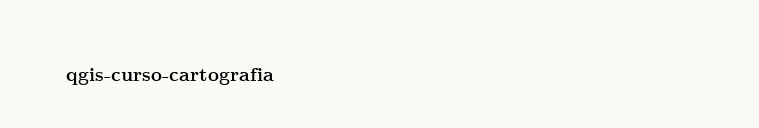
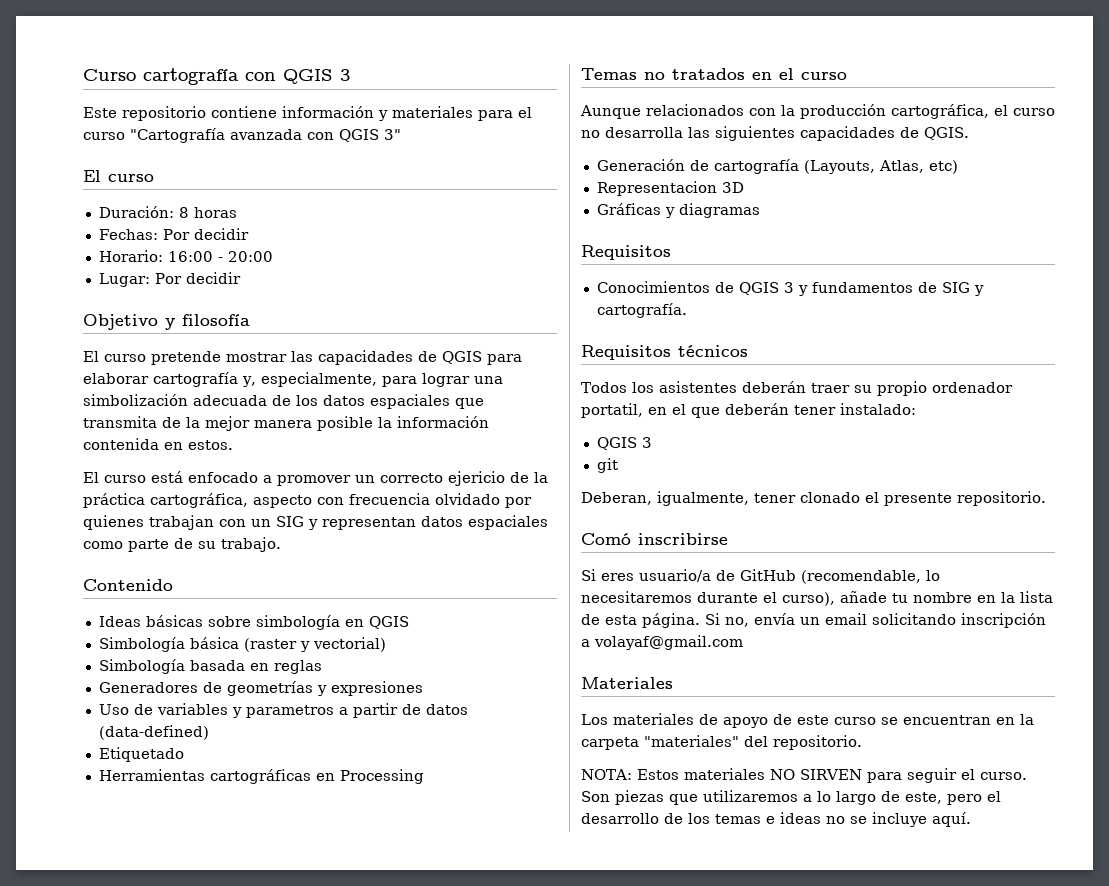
[66,68,274,85] qgis-curso-cartografia -> [83,68,350,85] [83,106,532,121] [83,128,401,143] [83,170,154,182] [98,206,237,218] [98,228,249,240] [98,250,273,262] [98,272,241,287] [83,314,250,330] [83,350,522,365] [83,372,503,387] [83,394,484,409] [83,416,489,431] [83,438,233,450] [83,471,548,486] [83,493,532,508] [83,515,548,530] [83,537,281,552] [83,579,173,591] [98,615,409,630] [98,637,386,652] [98,659,322,674] [98,681,423,696] [98,703,468,718] [98,725,209,740] [98,747,184,762] [98,769,424,784] [581,68,847,80] [580,104,1055,119] [581,126,969,141] [596,159,958,174] [596,181,744,196] [596,203,760,218] [581,245,671,260] [596,281,984,296] [596,303,687,318] [581,345,748,360] [581,381,1013,396] [581,403,916,418] [596,437,652,450] [596,458,618,473] [581,491,1046,506] [581,533,728,545] [581,569,940,584] [581,591,1053,606] [581,613,1046,628] [581,635,743,650] [581,677,673,689] [581,713,1034,728] [581,735,862,750] [581,768,1027,783] [581,790,1001,805] [581,812,971,827] Curso cartografía con QGIS 3 // Este repositorio contiene información y materiales para el curso "Cartografía avanzada con QGIS 3" // El curso // Duración: 8 horas // Fechas: Por decidir // Horario: 16:00 - 20:00 // Lugar: Por decidir // Objetivo y filosofía // El curso pretende mostrar las capacidades de QGIS para elaborar cartografía y, especialmente, para lograr una simbolización adecuada de los datos espaciales que transmita de la mejor manera posible la información contenida en estos. // El curso está enfocado a promover un correcto ejericio de la práctica cartográfica, aspecto con frecuencia olvidado por quienes trabajan con un SIG y representan datos espaciales como parte de su trabajo. // Contenido // Ideas básicas sobre simbología en QGIS // Simbología básica (raster y vectorial) // Simbología basada en reglas // Generadores de geometrías y expresiones // Uso de variables y parametros a partir de datos (data-defined) // Etiquetado // Herramientas cartográficas en Processing // Temas no tratados en el curso // Aunque relacionados con la producción cartográfica, el curso no desarrolla las siguientes capacidades de QGIS. // Generación de cartografía (Layouts, Atlas, etc) // Representacion 3D // Gráficas y diagramas // Requisitos // Conocimientos de QGIS 3 y fundamentos de SIG y cartografía. // Requisitos técnicos // Todos los asistentes deberán traer su propio ordenador portatil, en el que deberán tener instalado: // QGIS 3 // git // Deberan, igualmente, tener clonado el presente repositorio. // Comó inscribirse // Si eres usuario/a de GitHub (recomendable, lo necesitaremos durante el curso), añade tu nombre en la lista de esta página. Si no, envía un email solicitando inscripción a volayaf@gmail.com // Materiales // Los materiales de apoyo de este curso se encuentran en la carpeta "materiales" del repositorio. // NOTA: Estos materiales NO SIRVEN para seguir el curso. Son piezas que utilizaremos a lo largo de este, pero el desarrollo de los temas e ideas no se incluye aquí.

